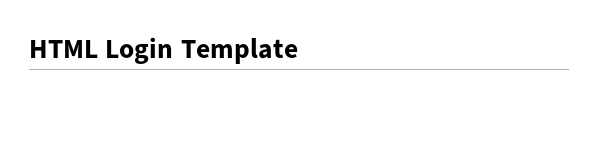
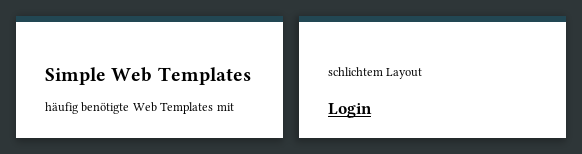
[29,37,298,64] HTML Login Template -> [45,67,251,85] [45,102,234,114] [328,67,423,79] [328,103,372,118] Simple Web Templates // häufig benötigte Web Templates mit schlichtem Layout // Login

